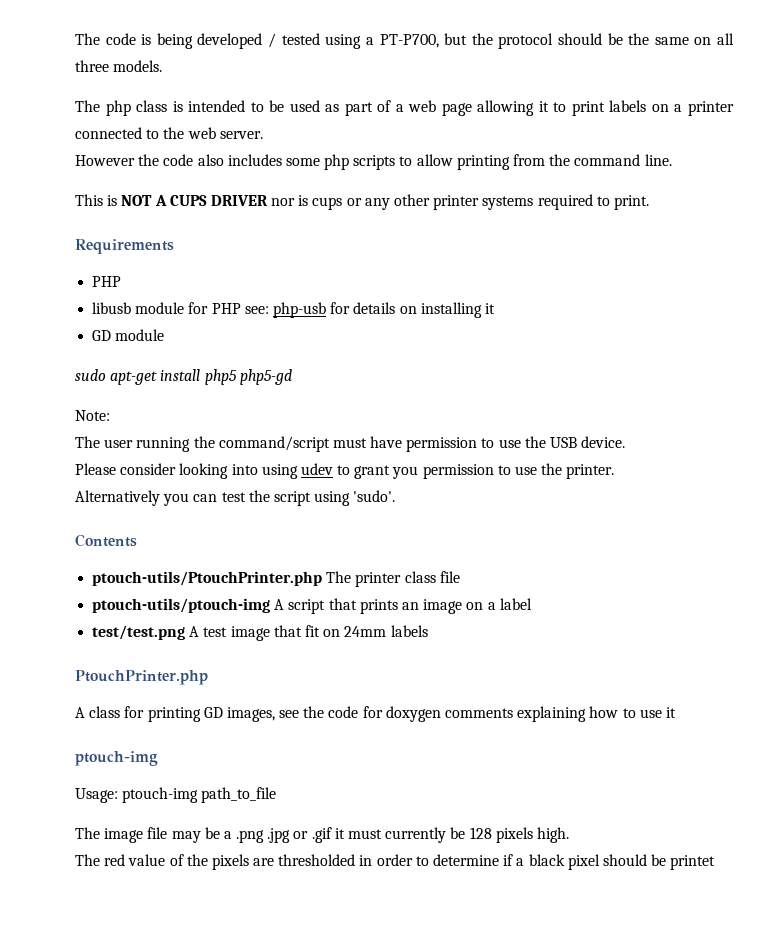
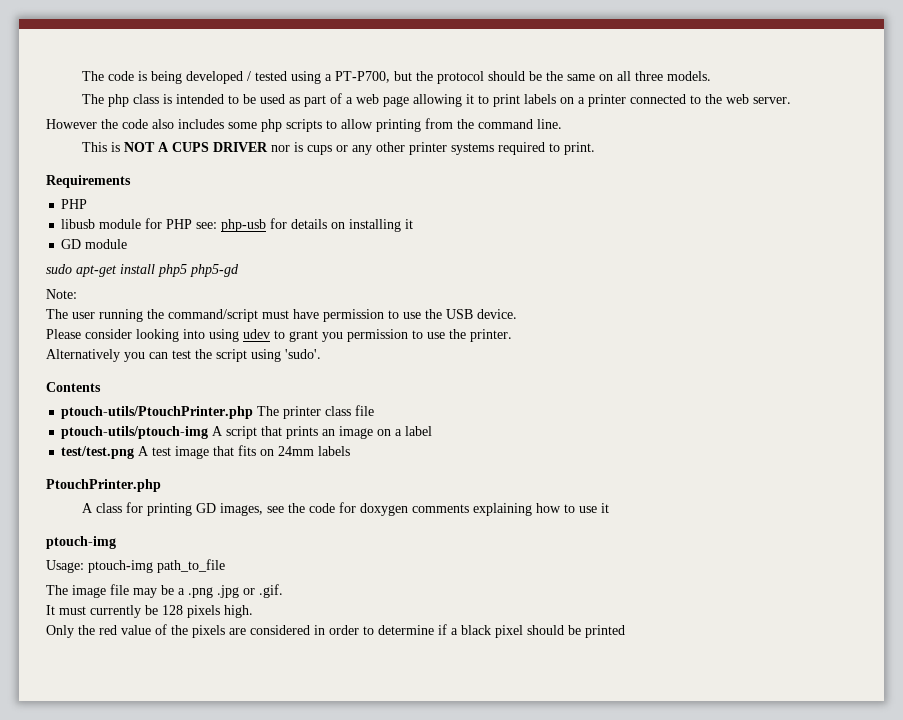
[304,625,320,637] fit -> [238,445,257,456] fits
[311,827,345,843] .gif it -> [259,584,283,598] [46,605,55,615] .gif. // It
[75,854,100,866] The -> [46,625,95,638] Only the
[278,854,356,866] thresholded -> [250,625,310,635] considered
[670,855,716,870] printet -> [585,625,625,638] printed

